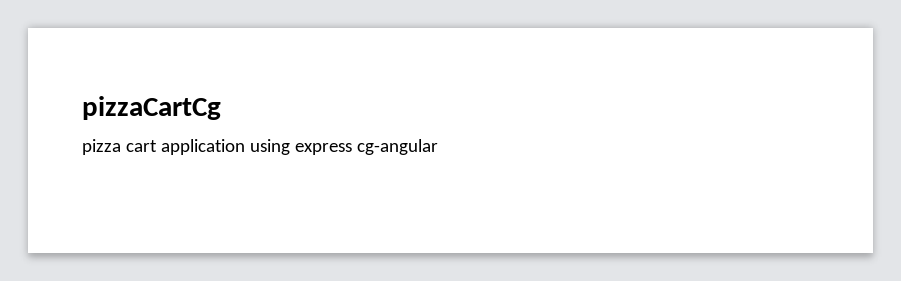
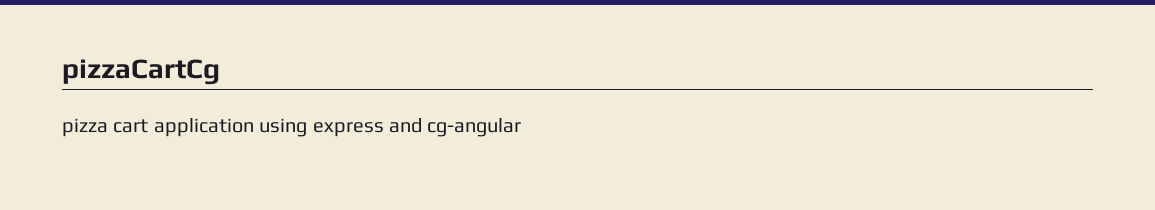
(352, 149) none -> [389,118,422,133] and

